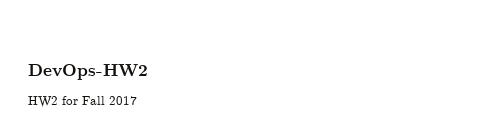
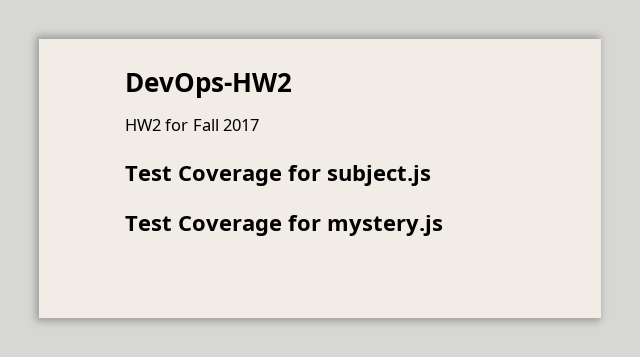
(137, 100) none -> [125,165,431,186] [125,215,443,236] // Test Coverage for subject.js // Test Coverage for mystery.js

